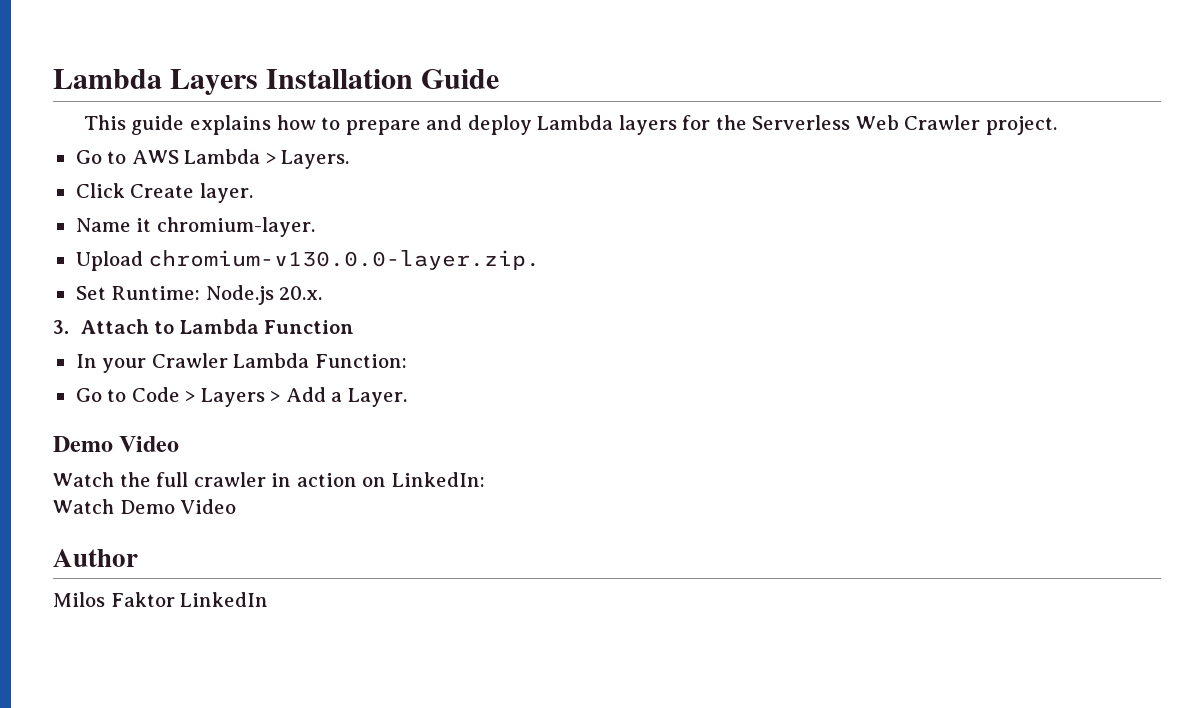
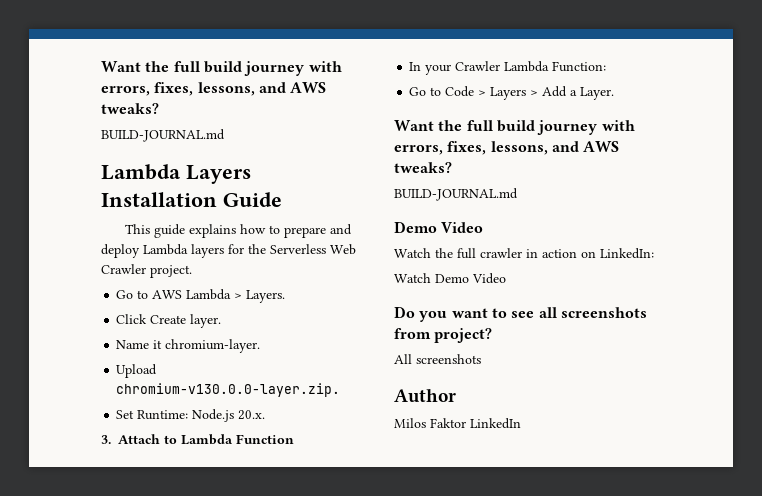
(53, 79) none -> [101,61,342,76] [101,82,327,96] [101,103,159,114] [101,129,225,142] Want the full build journey with errors, fixes, lessons, and AWS tweaks? // BUILD-JOURNAL.md //
(407, 397) none -> [394,120,635,135] [394,141,620,155] [394,162,452,173] [394,188,518,201] // Want the full build journey with errors, fixes, lessons, and AWS tweaks? // BUILD-JOURNAL.md
(237, 506) none -> [394,306,647,322] [394,328,493,343] [394,354,481,364] // Do you want to see all screenshots from project? // All screenshots

